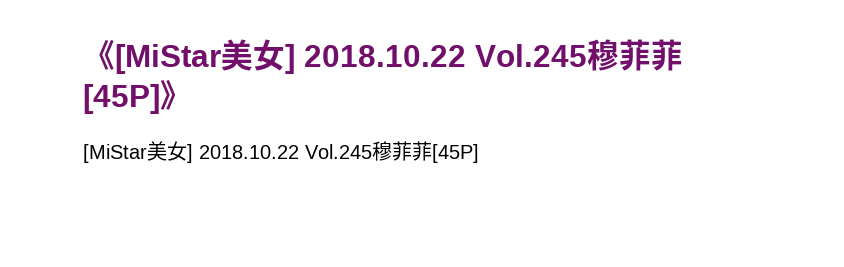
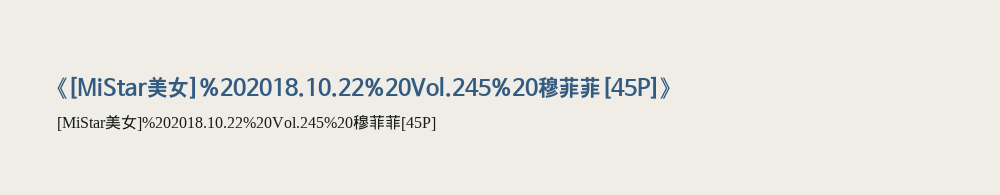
[285,44,587,74] ] 2018.10.22 Vol.245 -> [189,76,538,99] ]%202018.10.22%20Vol.245%20
[187,144,372,163] ] 2018.10.22 Vol.245 -> [137,117,353,131] ]%202018.10.22%20Vol.245%20

